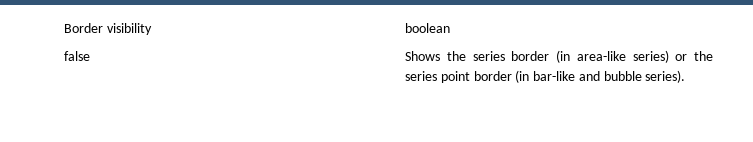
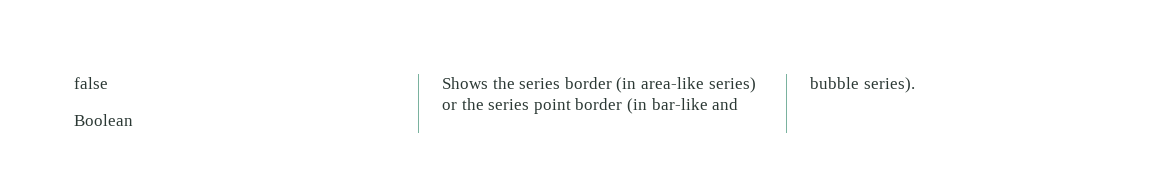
[64,23,152,35] Border visibility // -> (74, 83) none
[405,23,450,33] boolean -> [74,114,133,126] Boolean

